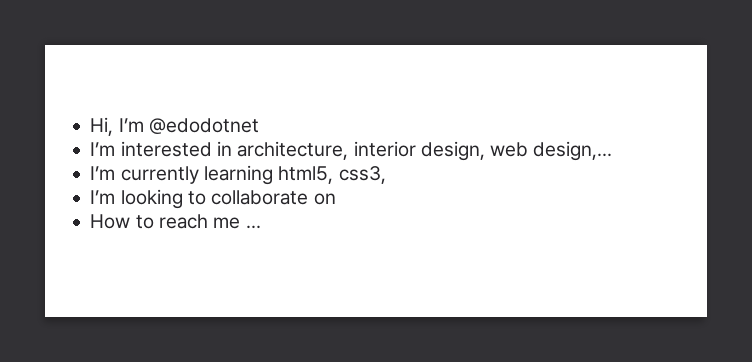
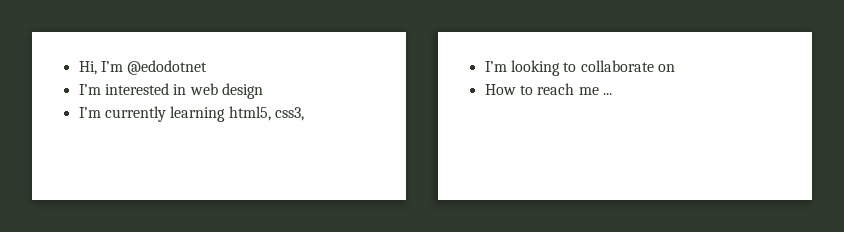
[237,141,613,161] architecture, interior design, web design,... -> [189,83,263,99] web design

